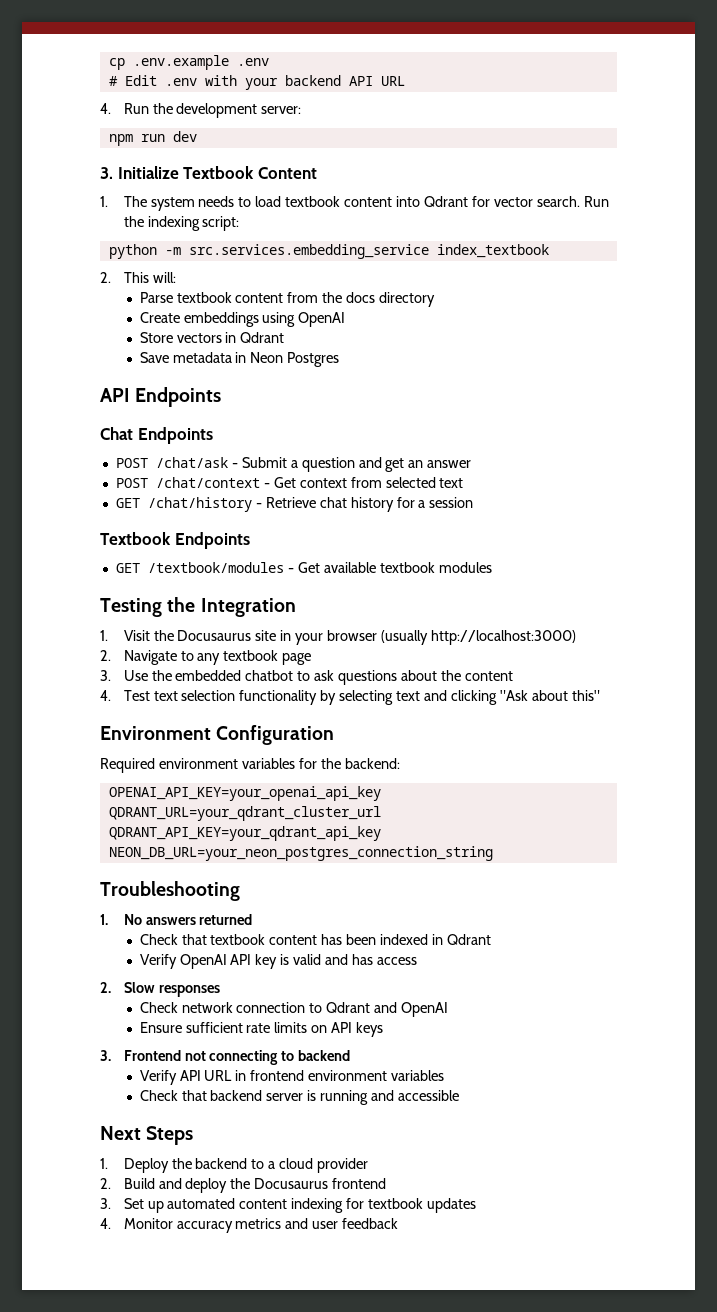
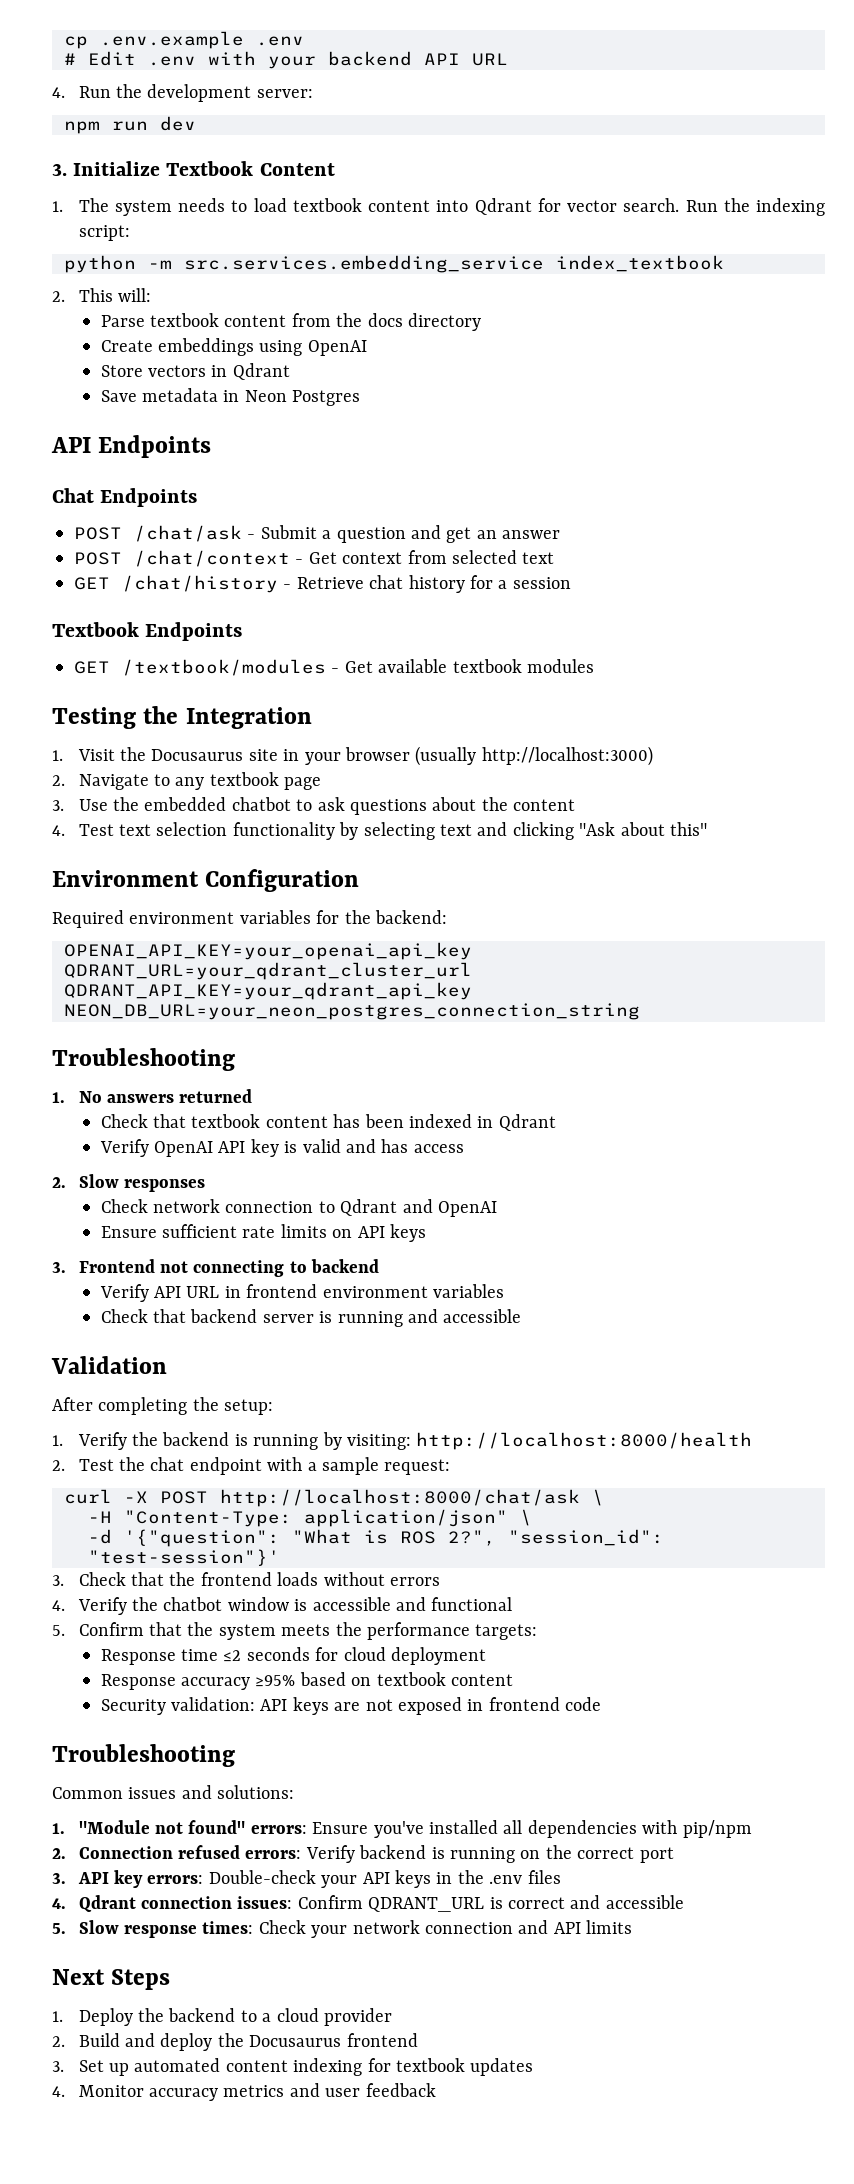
(459, 1095) none -> [51,1356,167,1374] [52,1397,274,1415] [52,1432,753,1450] [52,1457,451,1475] [64,1489,604,1507] [88,1509,532,1527] [88,1529,664,1547] [88,1549,280,1566] [52,1572,440,1586] [52,1597,513,1615] [52,1622,538,1640] [100,1647,486,1665] [100,1672,513,1690] [100,1697,602,1715] [52,1744,235,1767] [52,1785,295,1799] [52,1820,752,1838] [52,1845,674,1863] [52,1870,561,1888] [52,1895,684,1912] [52,1920,633,1938] // Validation // After completing the setup: // 1. Verify the backend is running by visiting: http://localhost:8000/health // 2. Test the chat endpoint with a sample request: // curl -X POST http://localhost:8000/chat/ask \ // -H "Content-Type: application/json" \ // -d '{"question": "What is ROS 2?", "session_id": "test-session"}' // 3. Check that the frontend loads without errors // 4. Verify the chatbot window is accessible and functional // 5. Confirm that the system meets the performance targets: // Response time ≤2 seconds for cloud deployment // Response accuracy ≥95% based on textbook content // Security validation: API keys are not exposed in frontend code // Troubleshooting // Common issues and solutions: // 1. "Module not found" errors: Ensure you've installed all dependencies with pip/npm // 2. Connection refused errors: Verify backend is running on the correct port // 3. API key errors: Double-check your API keys in the .env files // 4. Qdrant connection issues: Confirm QDRANT_URL is correct and accessible // 5. Slow response times: Check your network connection and API limits

